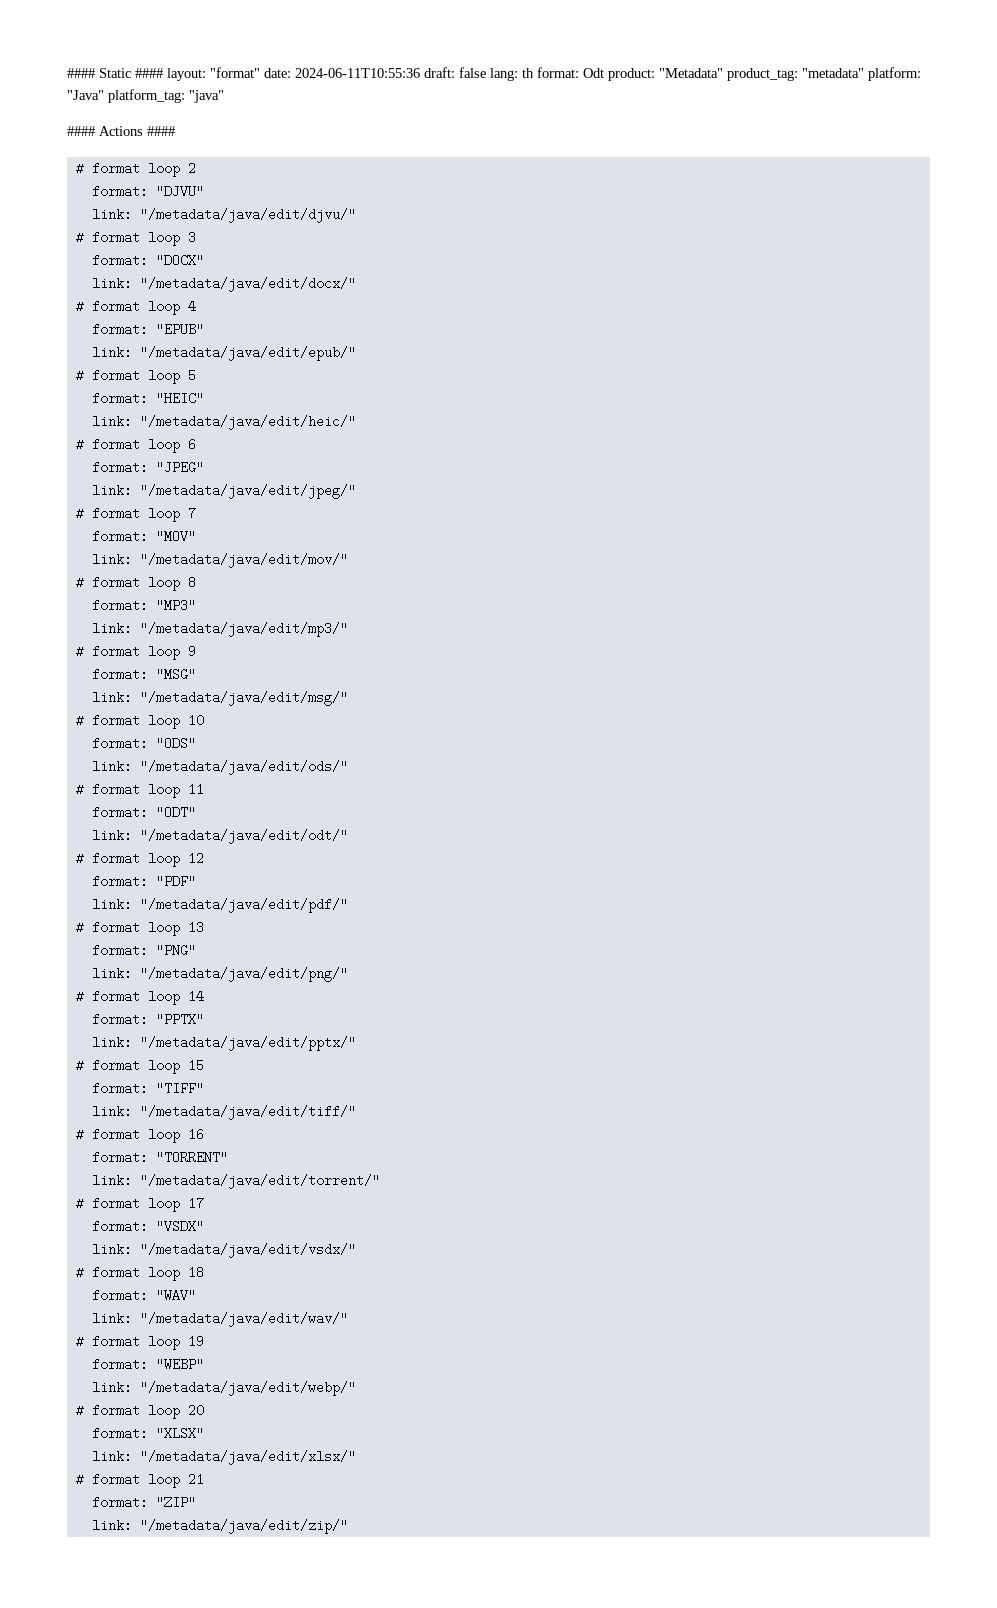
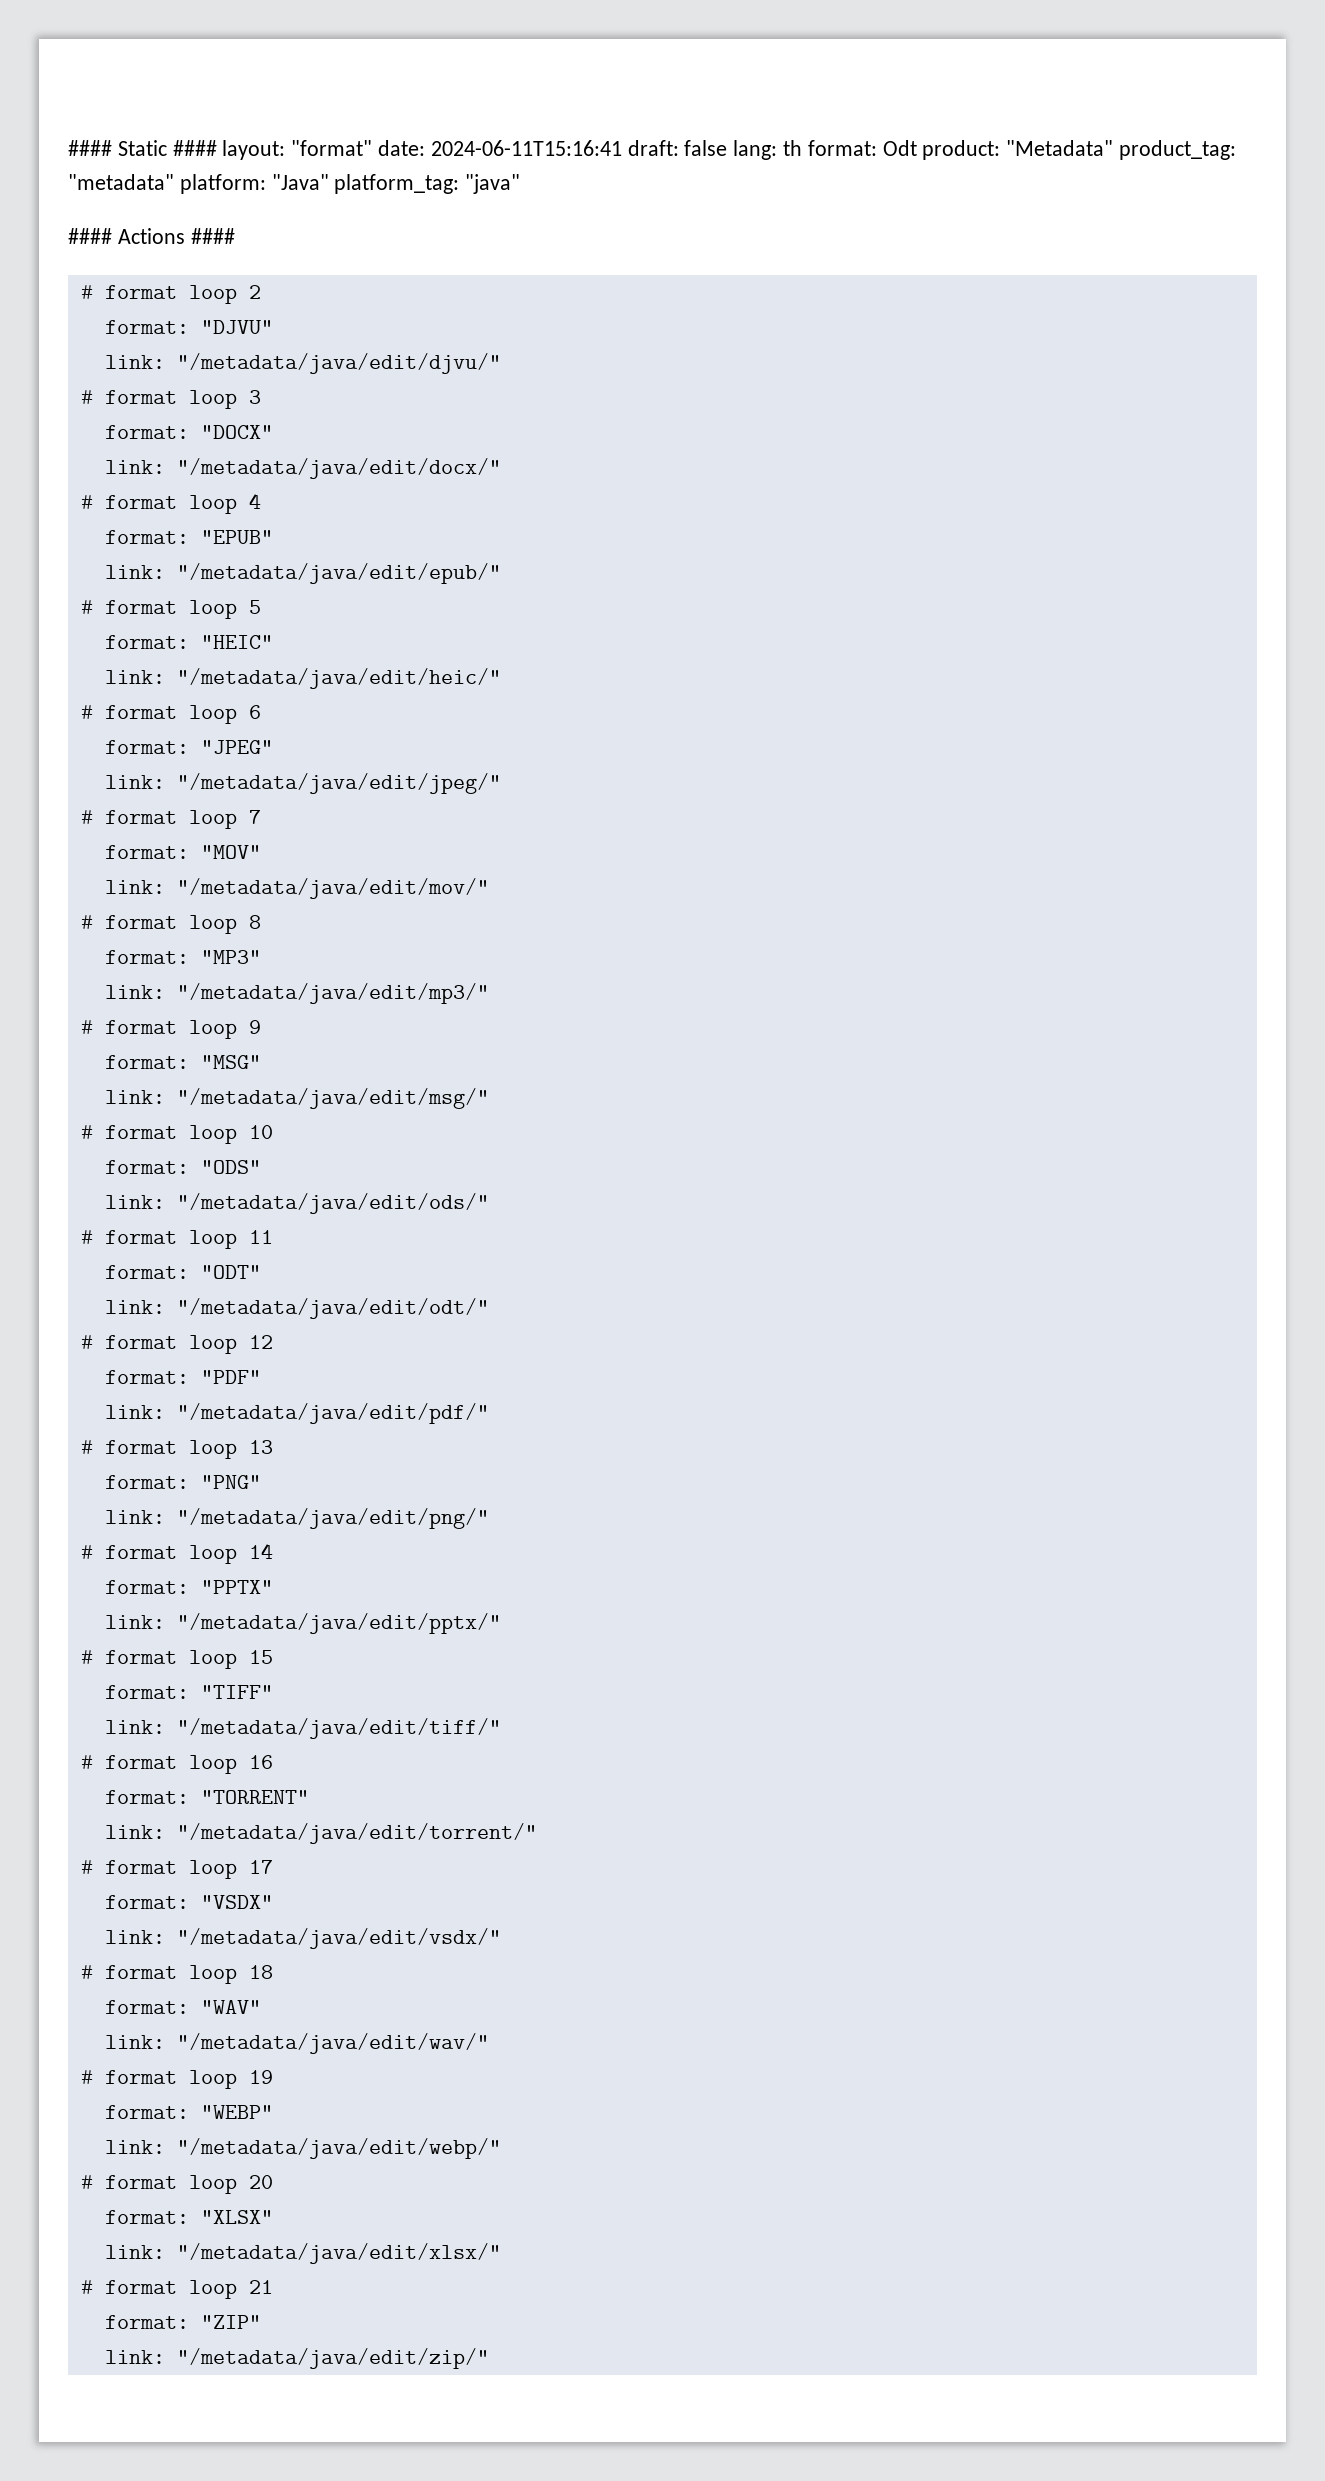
[295,68,420,78] 2024-06-11T10:55:36 -> [430,140,622,156] 2024-06-11T15:16:41

